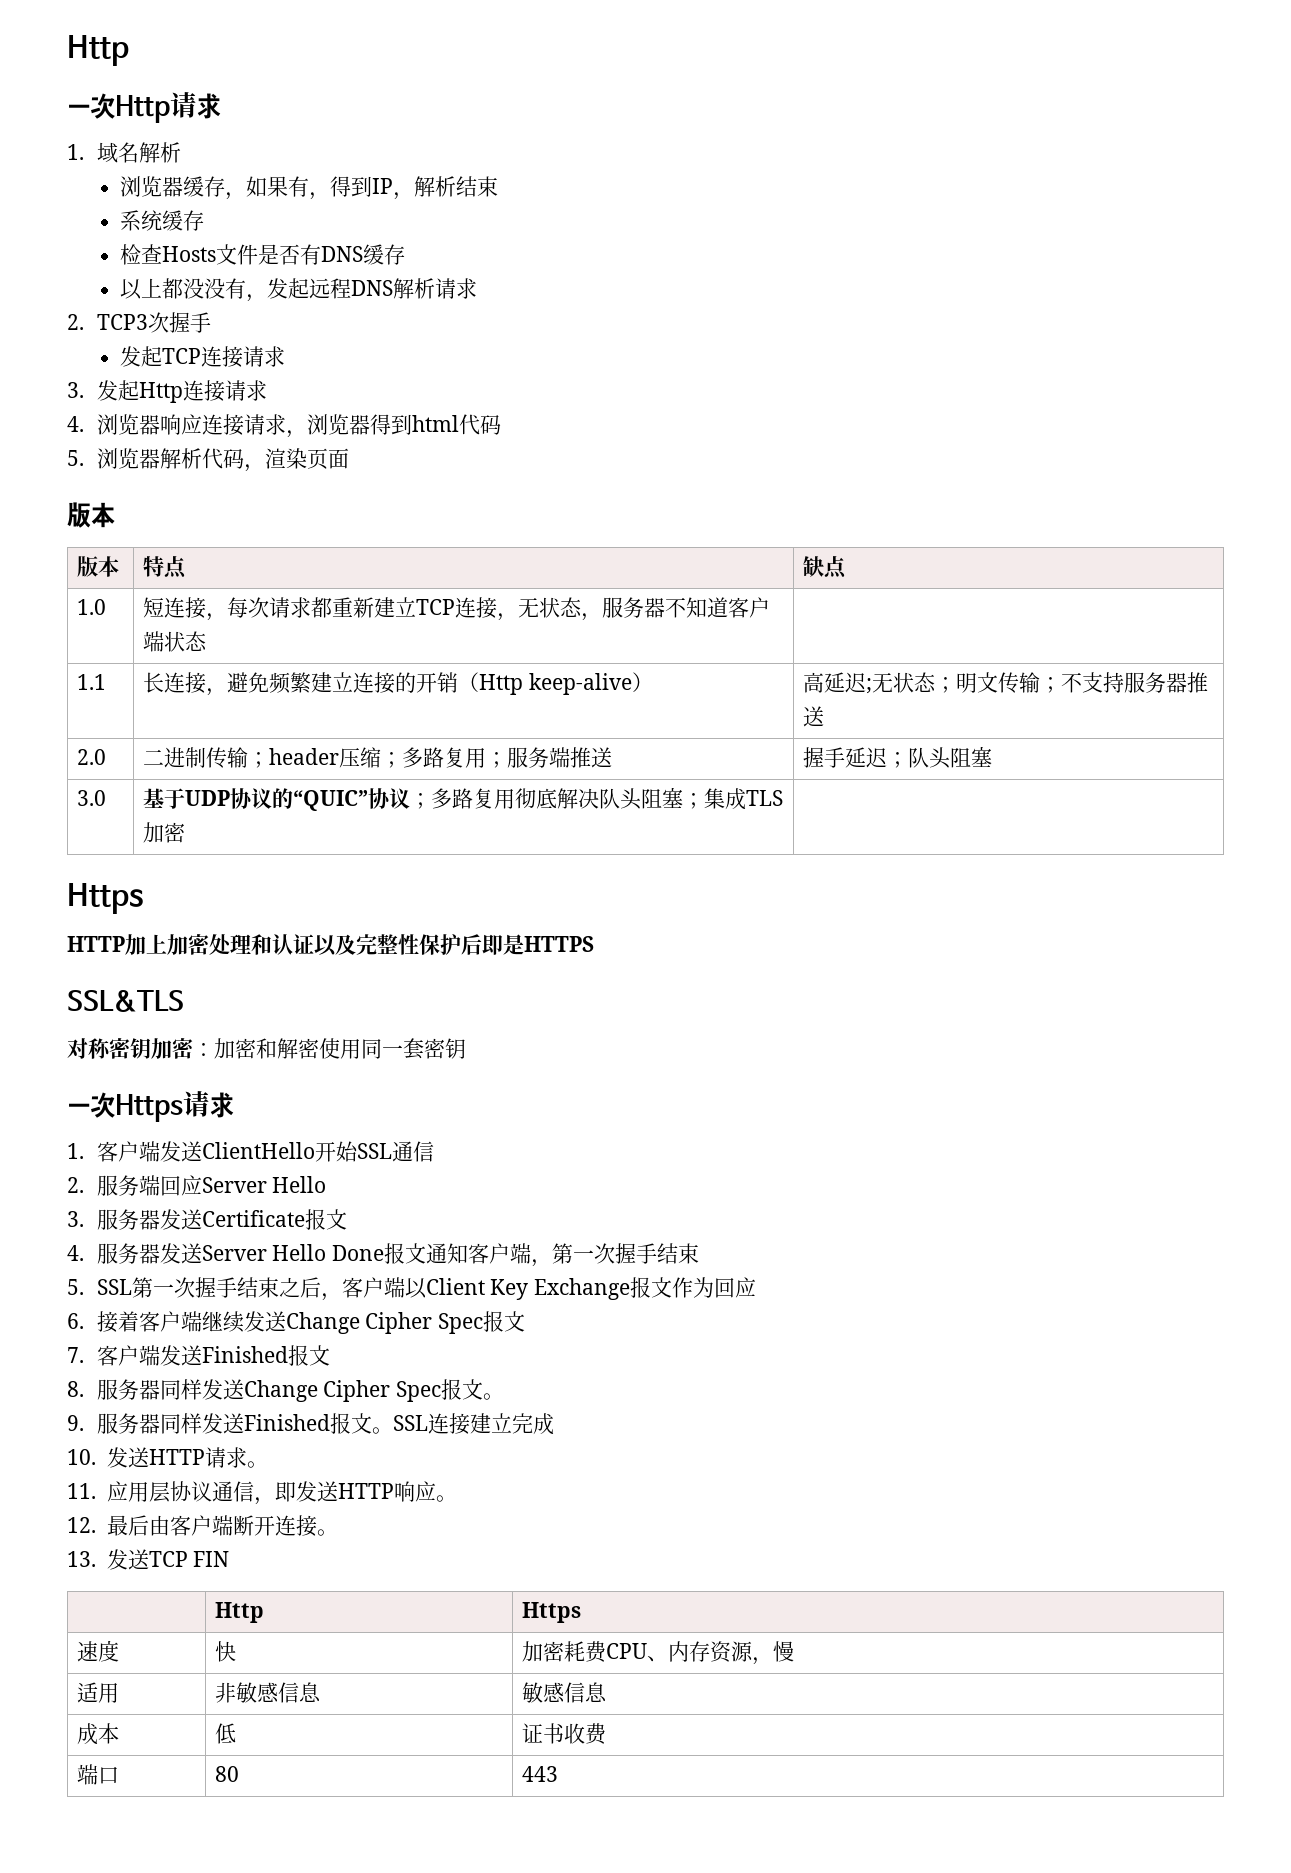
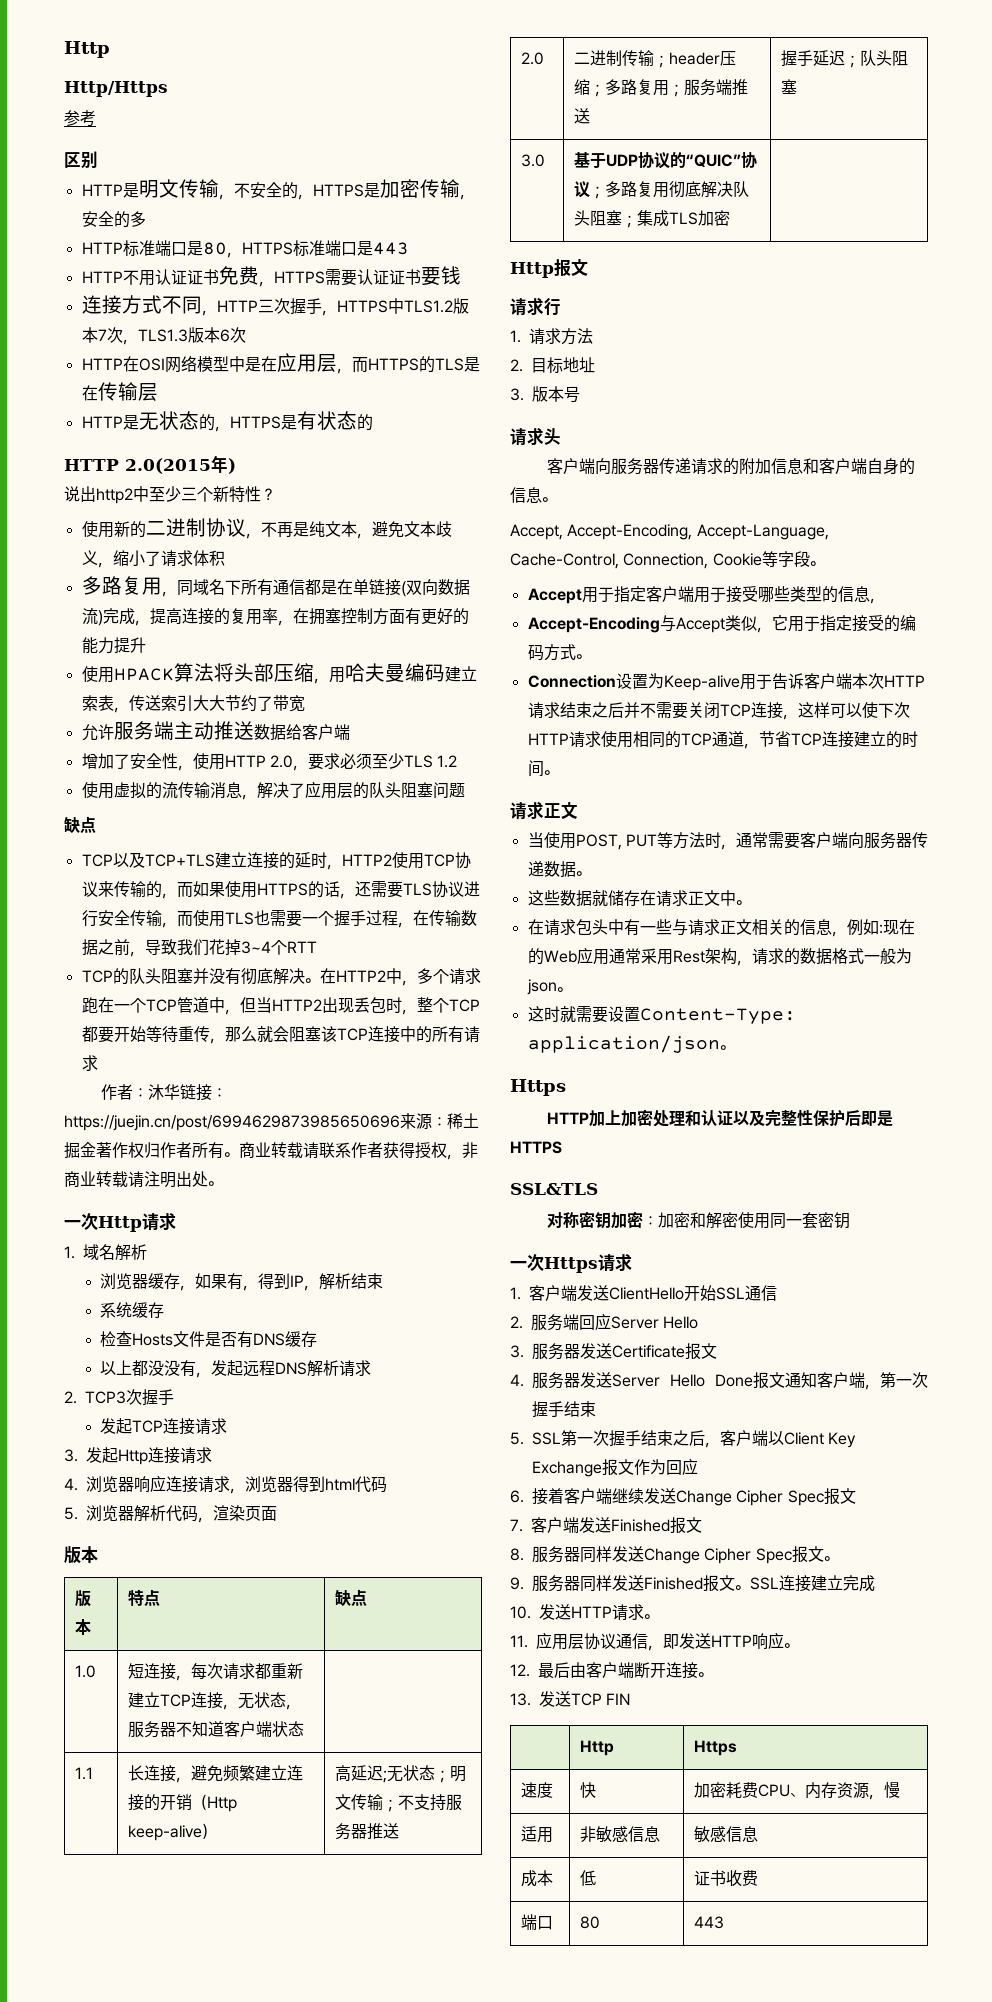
[67,35,129,66] Http -> [64,41,110,58] [64,81,168,97] [64,110,96,127] [64,151,98,169] [81,179,475,200] [81,211,146,228] [81,240,409,258] [81,266,461,287] [81,295,469,316] [81,327,246,345] [81,353,480,374] [81,382,158,401] [81,411,373,432] [64,455,236,474] [64,486,276,504] [81,518,452,539] [81,550,225,568] [81,576,470,597] [81,608,469,626] [81,637,146,654] [81,663,477,684] [81,695,305,713] [81,721,350,741] [81,753,458,771] [81,781,465,800] [64,816,96,834] [81,852,471,870] [81,881,480,899] [81,910,477,928] [81,939,317,957] [81,968,481,986] [81,997,480,1015] [81,1026,480,1044] [81,1055,98,1071] [100,1084,227,1101] [64,1113,479,1131] [64,1142,478,1160] [64,1171,223,1188] Http // Http/Https // 参考 // 区别 // HTTP是明文传输，不安全的，HTTPS是加密传输，安全的多 // HTTP标准端口是80，HTTPS标准端口是443 // HTTP不用认证证书免费，HTTPS需要认证证书要钱 // 连接方式不同，HTTP三次握手，HTTPS中TLS1.2版本7次，TLS1.3版本6次 // HTTP在OSI网络模型中是在应用层，而HTTPS的TLS是在传输层 // HTTP是无状态的，HTTPS是有状态的 // HTTP 2.0(2015年) // 说出http2中至少三个新特性？ // 使用新的二进制协议，不再是纯文本，避免文本歧义，缩小了请求体积 // 多路复用，同域名下所有通信都是在单链接(双向数据流)完成，提高连接的复用率，在拥塞控制方面有更好的能力提升 // 使用HPACK算法将头部压缩，用哈夫曼编码建立索表，传送索引大大节约了带宽 // 允许服务端主动推送数据给客户端 // 增加了安全性，使用HTTP 2.0，要求必须至少TLS 1.2 // 使用虚拟的流传输消息，解决了应用层的队头阻塞问题 // 缺点 // TCP以及TCP+TLS建立连接的延时，HTTP2使用TCP协议来传输的，而如果使用HTTPS的话，还需要TLS协议进行安全传输，而使用TLS也需要一个握手过程，在传输数据之前，导致我们花掉3~4个RTT // TCP的队头阻塞并没有彻底解决。在HTTP2中，多个请求跑在一个TCP管道中，但当HTTP2出现丢包时，整个TCP都要开始等待重传，那么就会阻塞该TCP连接中的所有请求 // 作者：沐华链接：https://juejin.cn/post/6994629873985650696来源：稀土掘金著作权归作者所有。商业转载请联系作者获得授权，非商业转载请注明出处。
(185, 832) none -> [510,259,588,278] [510,297,561,316] [510,328,593,345] [510,357,595,374] [510,386,580,403] [510,427,561,446] [546,458,915,475] [510,487,557,503] [510,524,829,540] [510,551,825,569] [527,586,885,604] [527,615,916,633] [527,644,591,661] [527,673,925,691] [527,702,910,720] [527,731,918,749] [527,760,559,777] [510,801,578,820] [527,832,928,850] [527,861,591,878] [527,890,751,907] [527,919,915,937] [527,947,912,966] [526,979,572,995] [527,1006,796,1024] [527,1035,735,1053] // Http报文 // 请求行 // 1.请求方法 // 2.目标地址 // 3.版本号 // 请求头 // 客户端向服务器传递请求的附加信息和客户端自身的信息。 // Accept, Accept-Encoding, Accept-Language, Cache-Control, Connection, Cookie等字段。 // Accept用于指定客户端用于接受哪些类型的信息， // Accept-Encoding与Accept类似，它用于指定接受的编码方式。 // Connection设置为Keep-alive用于告诉客户端本次HTTP请求结束之后并不需要关闭TCP连接，这样可以使下次HTTP请求使用相同的TCP通道，节省TCP连接建立的时间。 // 请求正文 // 当使用POST, PUT等方法时，通常需要客户端向服务器传递数据。 // 这些数据就储存在请求正文中。 // 在请求包头中有一些与请求正文相关的信息，例如:现在的Web应用通常采用Rest架构，请求的数据格式一般为json。 // 这时就需要设置Content-Type: application/json。

